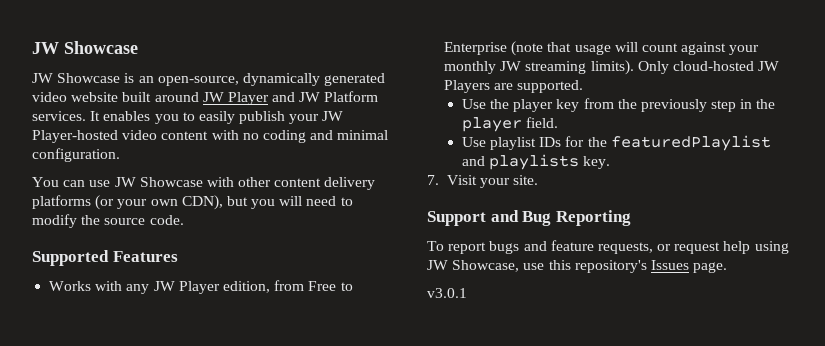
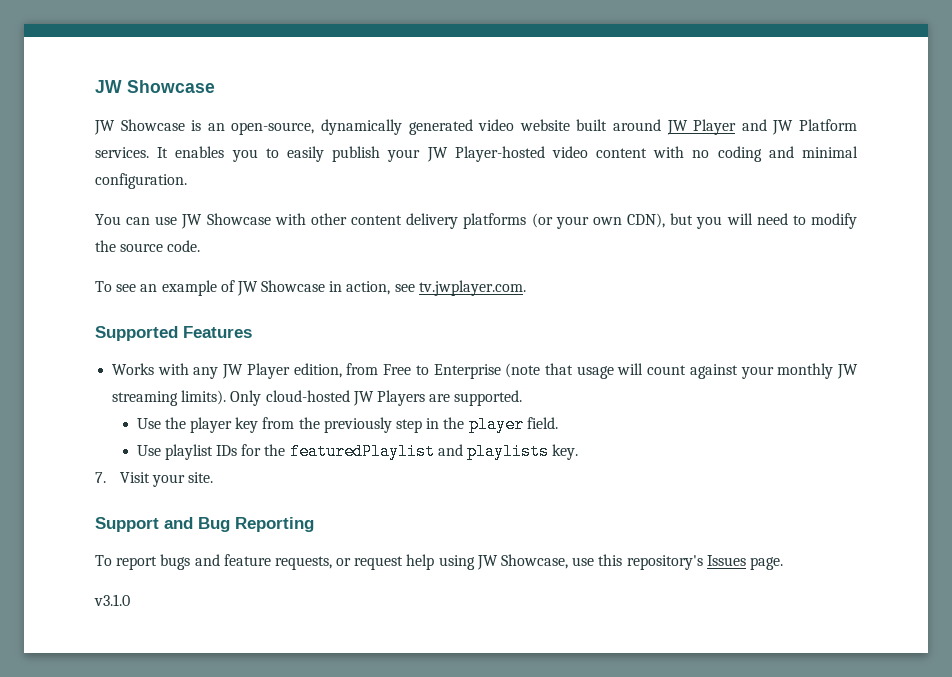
(184, 220) none -> [95,280,526,296] // To see an example of JW Showcase in action, see tv.jwplayer.com.
[427,288,467,298] v3.0.1 -> [94,594,130,606] v3.1.0

